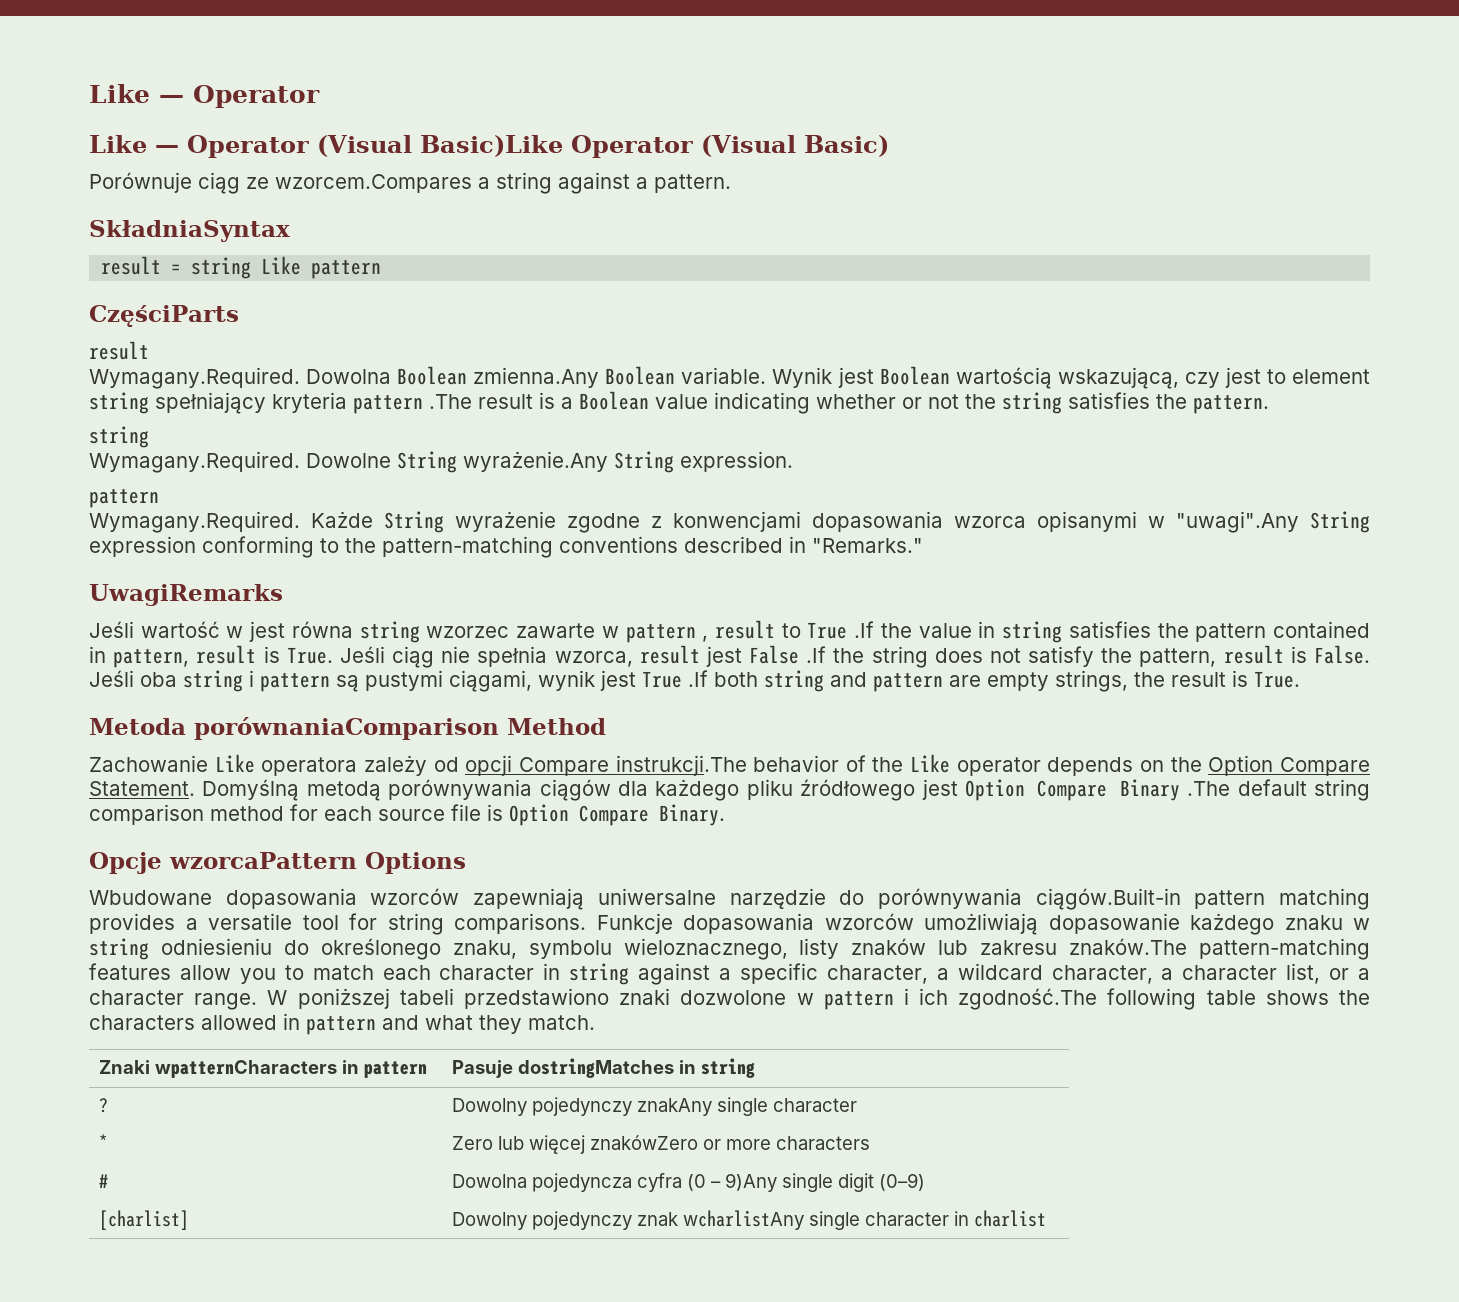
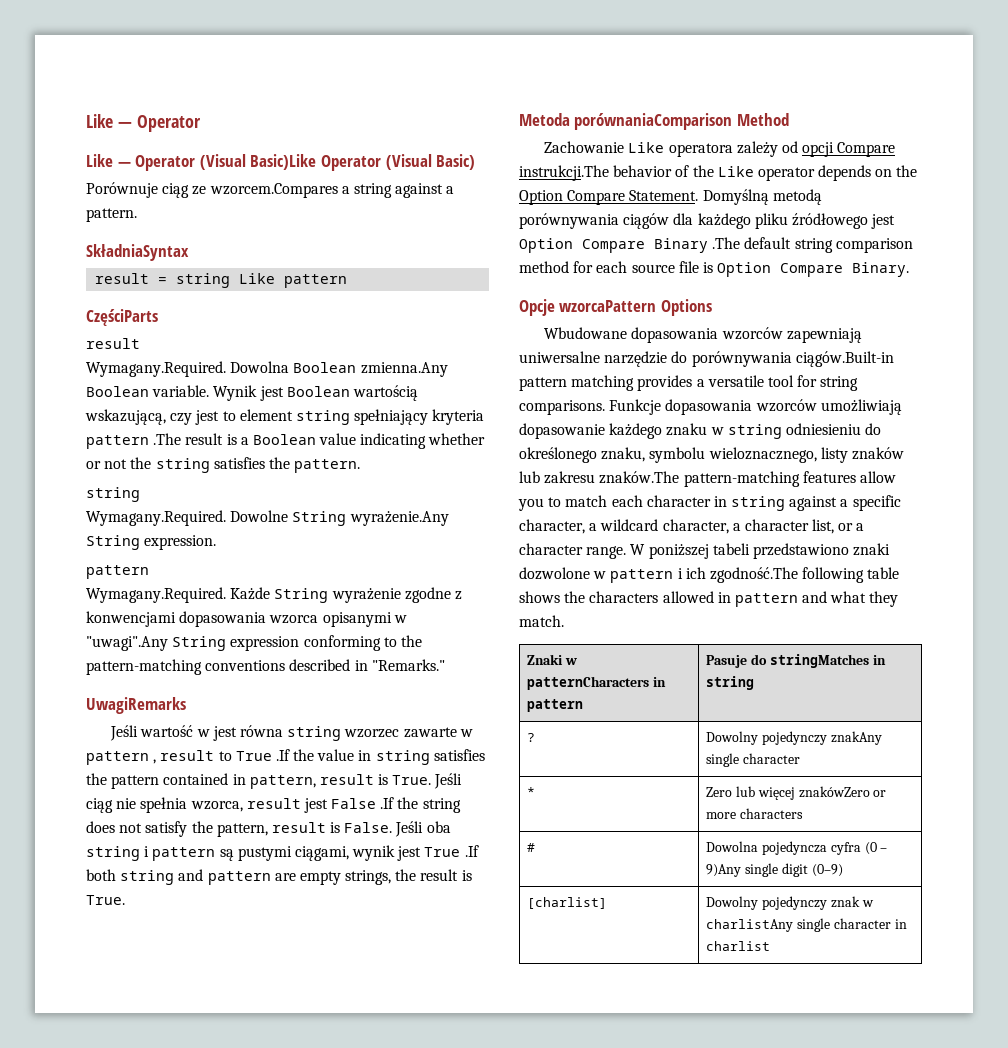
[155,1060,338,1078] wpatternCharacters -> [564,658,577,665] [527,676,650,690] w patternCharacters
[518,1058,675,1078] dostringMatches -> [750,654,869,668] do stringMatches
[683,1210,805,1230] wcharlistAny -> [861,900,874,907] [706,919,794,932] w charlistAny

